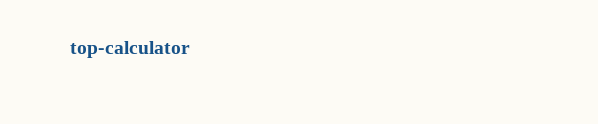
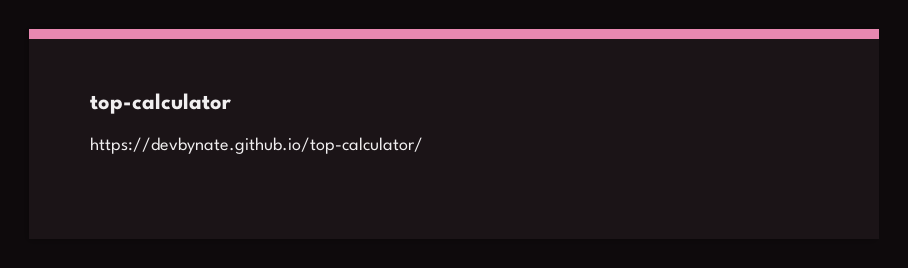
(190, 49) none -> [90,137,423,154] // https://devbynate.github.io/top-calculator/

